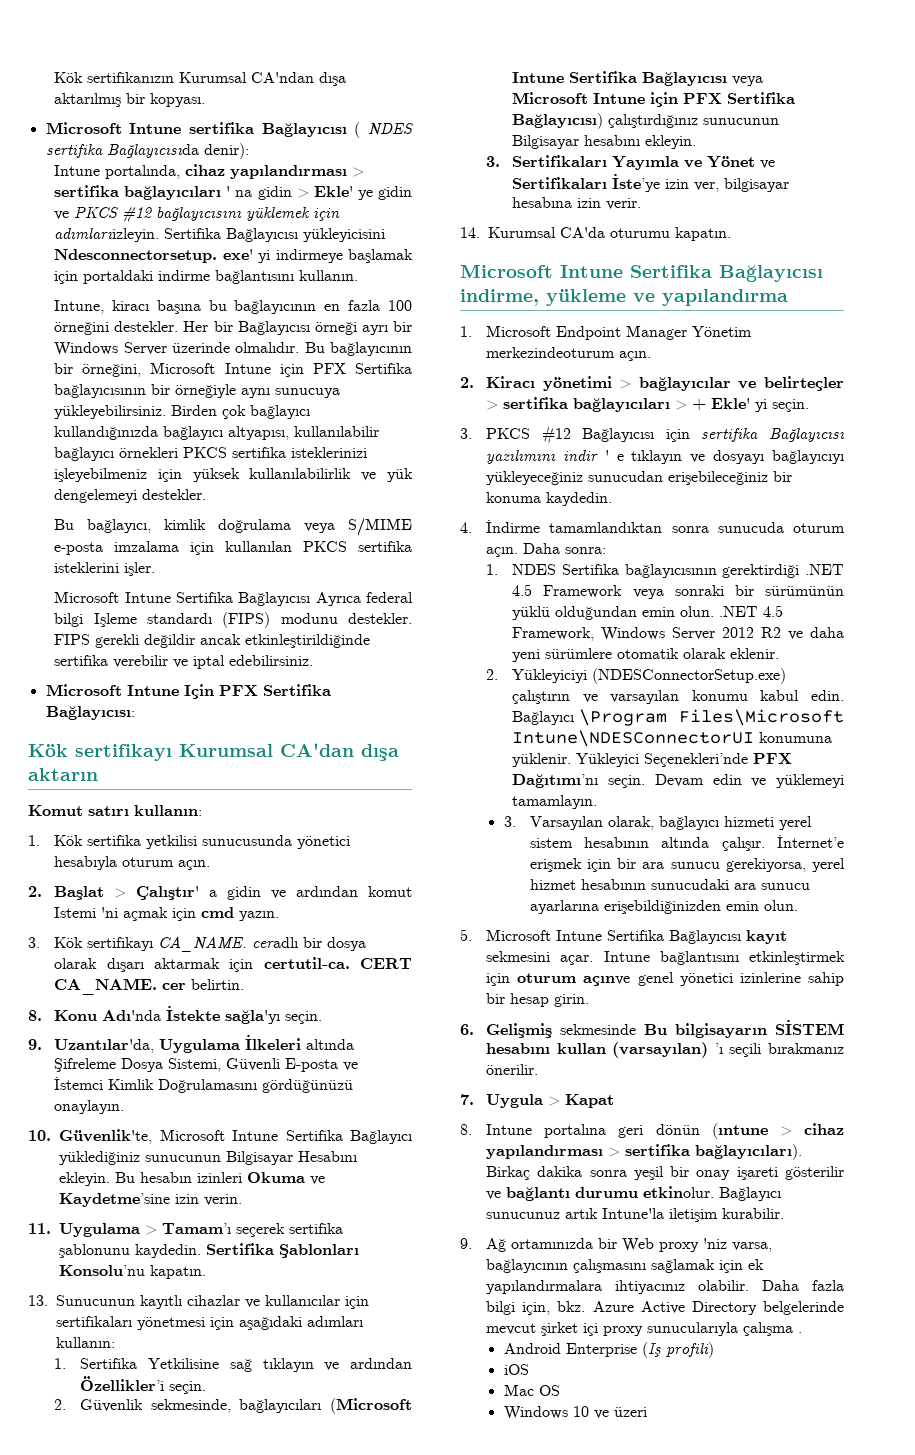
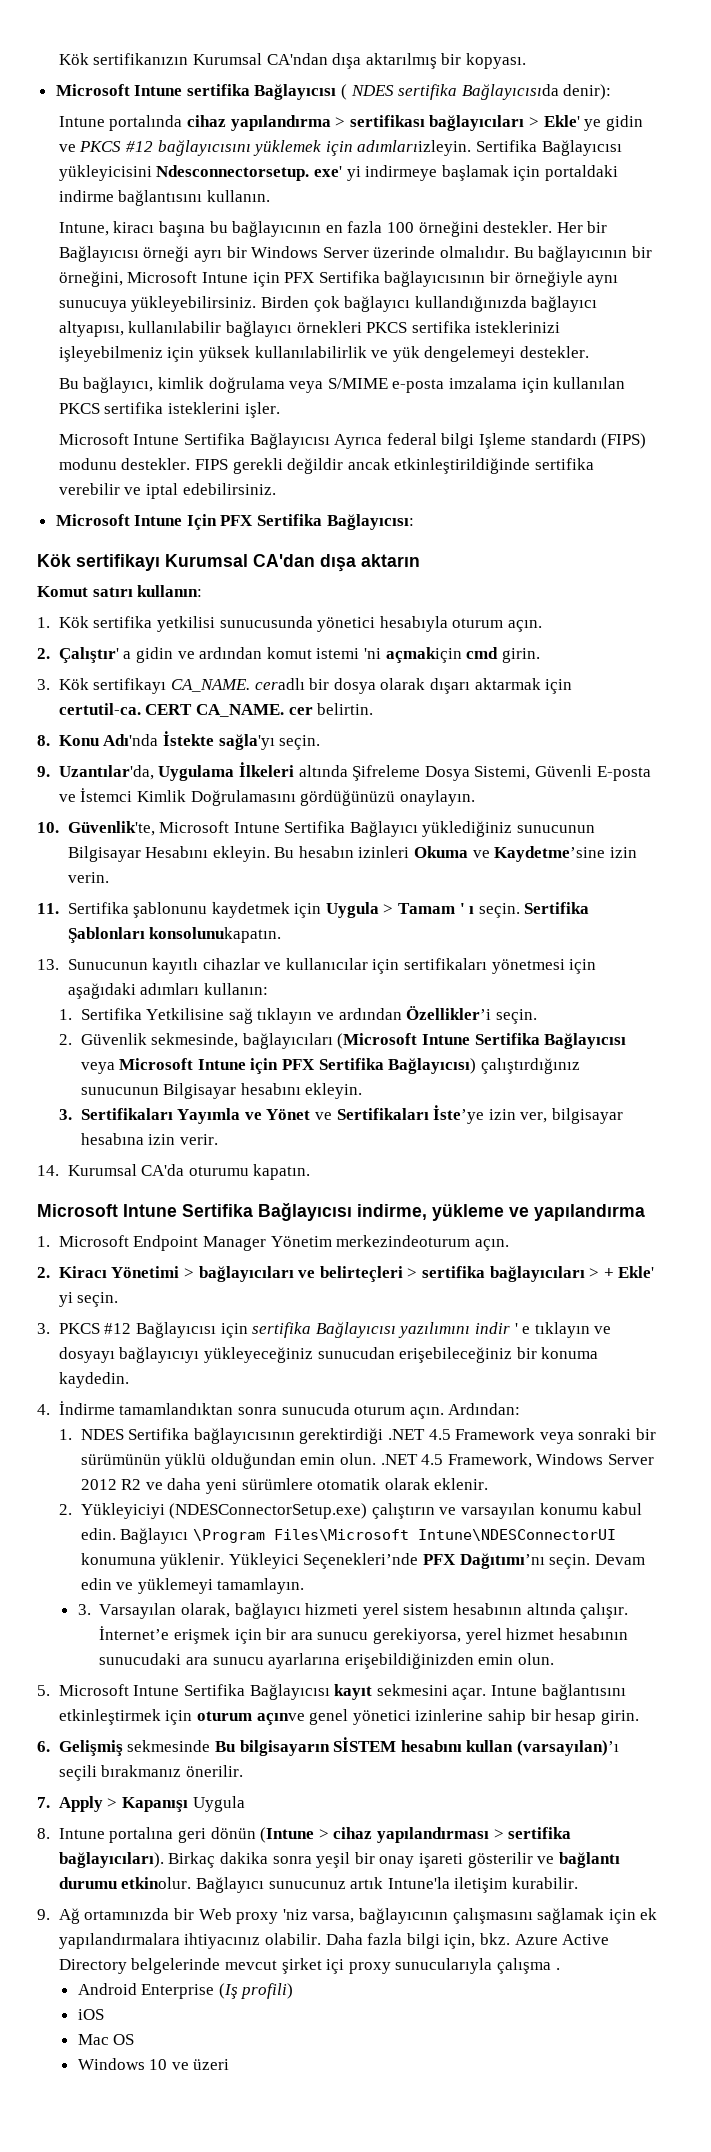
[105,164,365,179] [54,185,292,200] portalında, cihaz yapılandırması > sertifika bağlayıcıları ' na gidin -> [109,115,525,131] portalında cihaz yapılandırma > sertifikası bağlayıcıları
[54,886,127,900] Başlat > -> (50, 653) none
[54,907,280,921] Istemi 'ni açmak için cmd yazın. -> [316,647,540,663] istemi 'ni açmakiçin cmd girin.
[59,1223,343,1237] [59,1243,359,1258] [59,1265,206,1279] Uygulama > Tamam’ı seçerek sertifika şablonunu kaydedin. Sertifika Şablonları Konsolu’nu kapatın. -> [67,902,590,918] [67,927,282,943] Sertifika şablonunu kaydetmek için Uygula > Tamam ' ı seçin. Sertifika Şablonları konsolunukapatın.
[542,376,844,391] yönetimi > bağlayıcılar ve belirteçler -> [111,1266,403,1282] Yönetimi > bağlayıcıları ve belirteçleri
[523,543,607,554] Daha sonra: -> [448,1403,521,1415] Ardından:
[612,1042,723,1058] (varsayılan) ’ı -> [516,1740,619,1756] (varsayılan)’ı
[486,1094,615,1108] Uygula > Kapat -> [58,1796,245,1812] Apply > Kapanışı Uygula
[711,1123,768,1139] (ıntune -> [260,1827,315,1843] (Intune

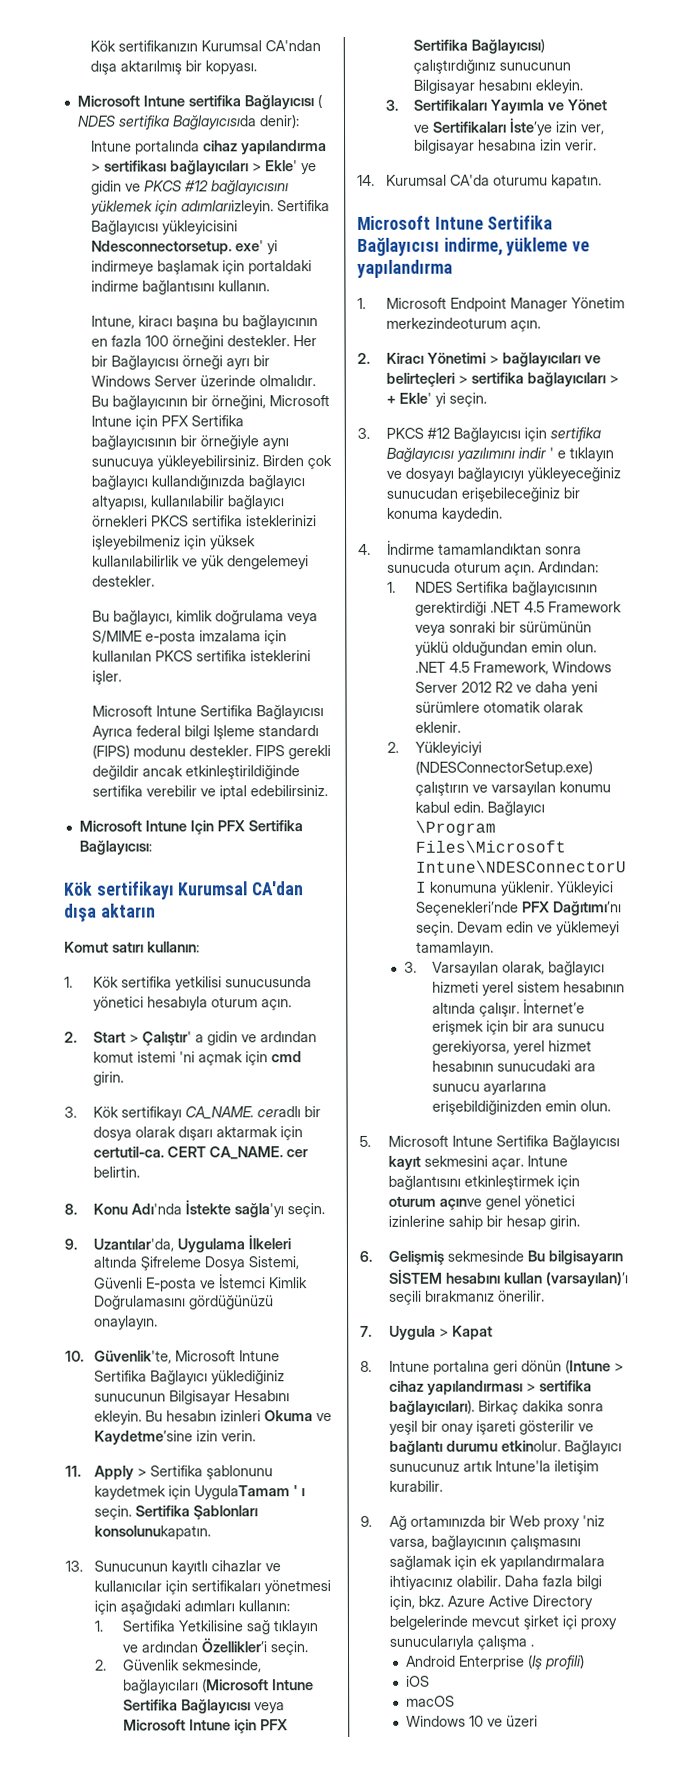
(50, 653) none -> [92,1031,139,1043] Start >
[385,647,462,663] açmakiçin -> [197,1051,268,1066] açmak için
(59, 908) none -> [93,1465,147,1480] Apply >
[325,902,456,918] Uygula > Tamam -> [193,1485,290,1500] UygulaTamam
[58,1796,245,1812] Apply > Kapanışı Uygula -> [388,1325,493,1340] Uygula > Kapat
[77,2034,135,2045] Mac OS -> [405,1695,455,1707] macOS

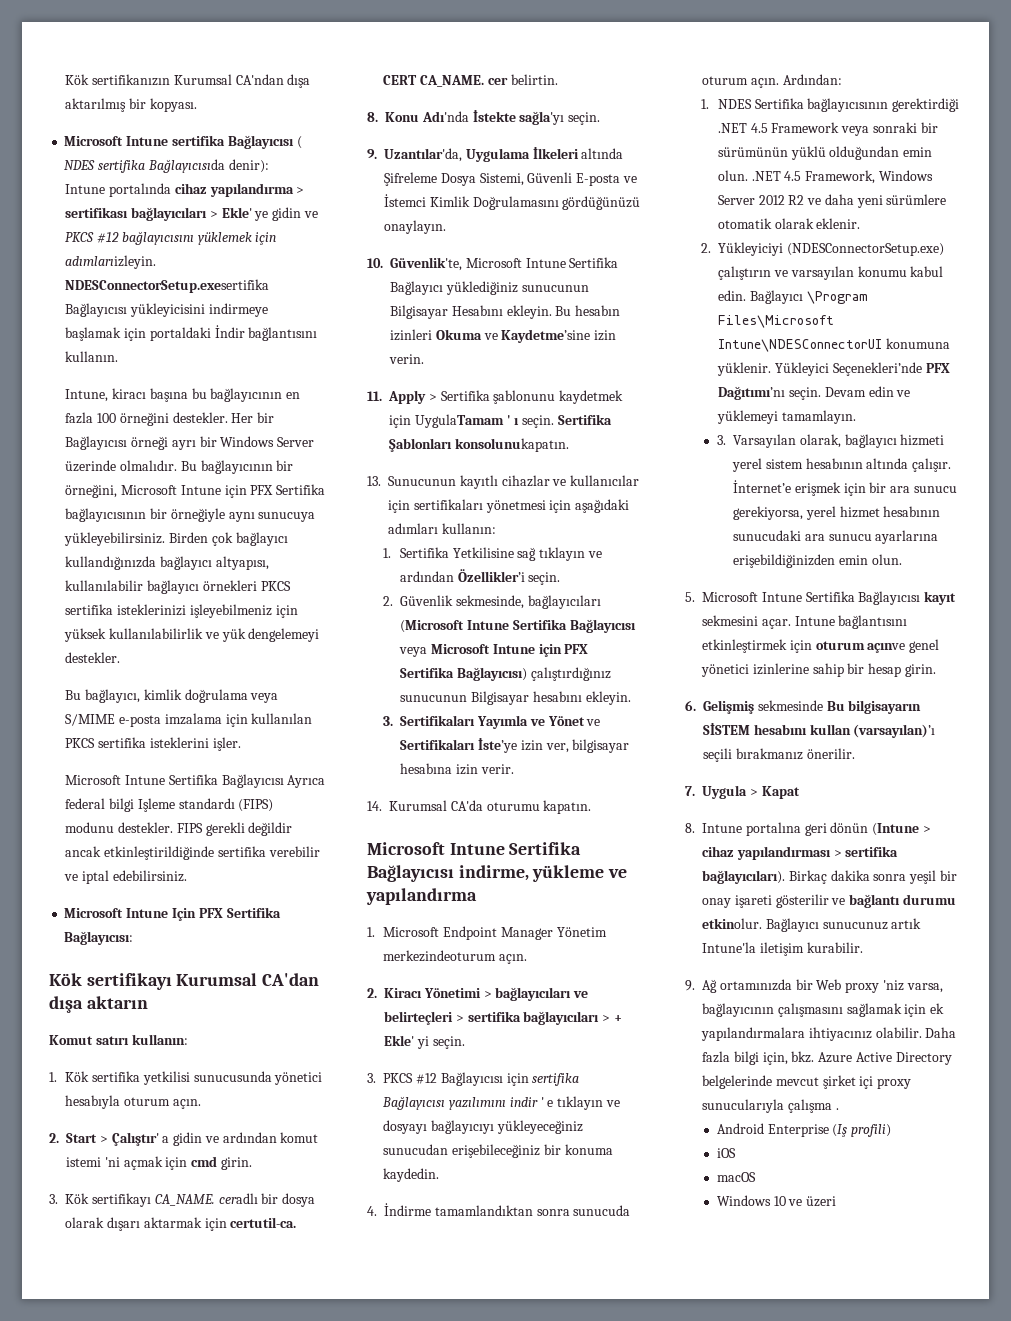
[276,200,330,212] Sertifika -> [65,279,270,293] NDESConnectorSetup.exesertifika
[90,240,278,255] Ndesconnectorsetup. exe' yi -> (206, 310) none
[90,280,139,292] indirme -> [214,325,245,338] İndir

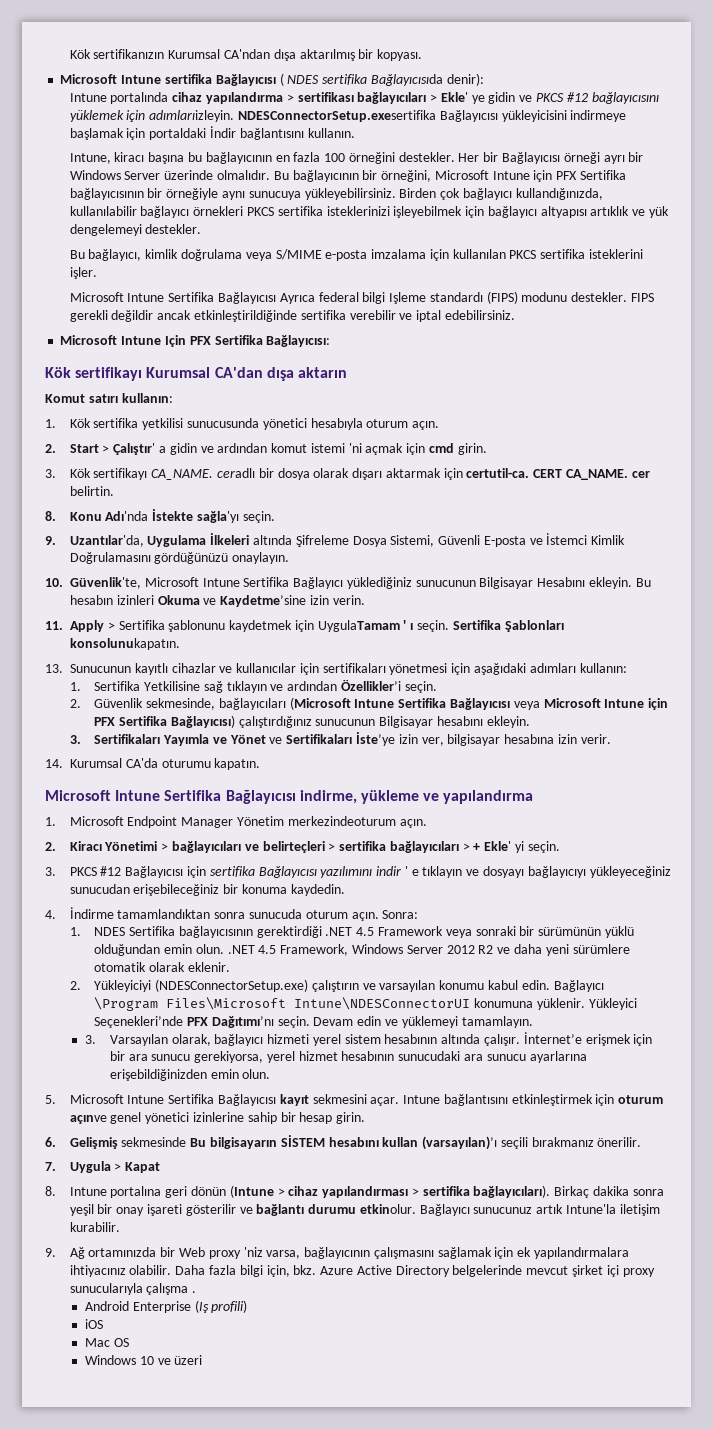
[65,556,269,570] kullandığınızda bağlayıcı altyapısı, -> [515,188,603,200] kullandığınızda,
[189,604,298,618] [64,628,204,642] işleyebilmeniz için yüksek kullanılabilirlik -> [393,206,630,218] işleyebilmek için bağlayıcı altyapısı artıklık
[782,74,842,85] Ardından: -> [382,910,419,919] Sonra:
[716,1172,756,1182] macOS -> [85,1338,129,1347] Mac OS

